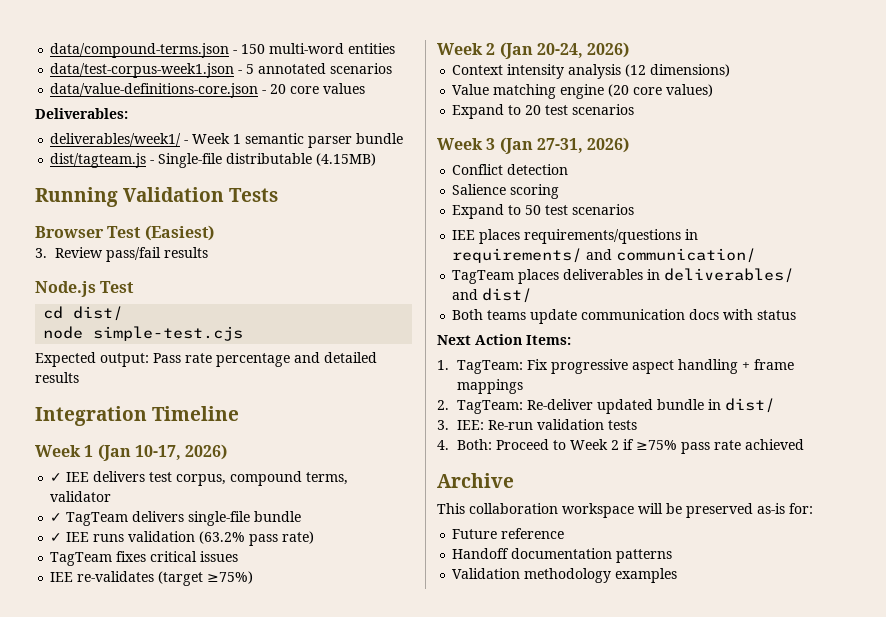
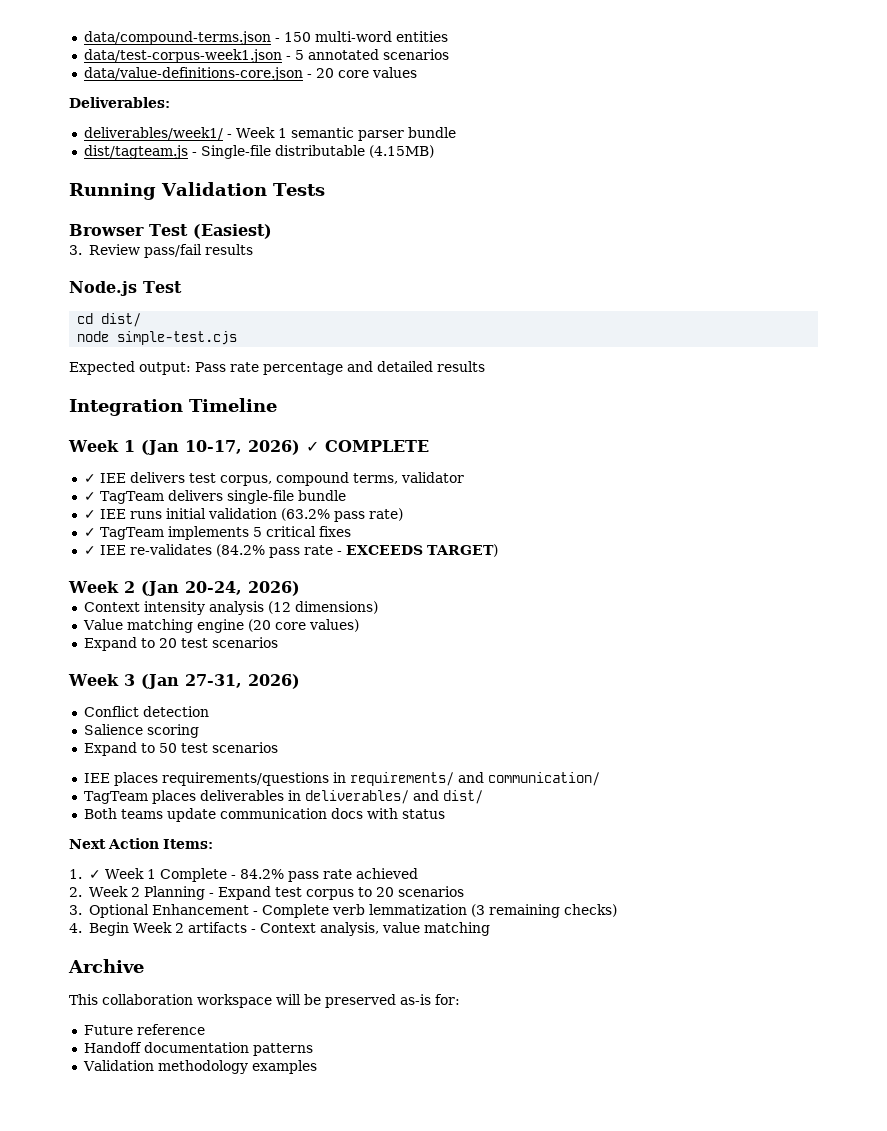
(228, 452) none -> [305,440,429,452] ✓ COMPLETE
(125, 538) none -> [165,508,206,519] initial
[50,551,239,566] [50,571,254,586] TagTeam fixes critical issues // IEE re-validates (target ≥75%) -> [83,526,351,540] [83,544,498,558] ✓ TagTeam implements 5 critical fixes // ✓ IEE re-validates (84.2% pass rate - EXCEEDS TARGET)
[456,359,794,374] [456,379,523,394] [437,398,775,414] [437,419,637,430] [437,439,804,454] TagTeam: Fix progressive aspect handling + frame mappings // 2. TagTeam: Re-deliver updated bundle in dist/ // 3. IEE: Re-run validation tests // 4. Both: Proceed to Week 2 if ≥75% pass rate achieved -> [89,868,419,882] [69,886,465,900] [69,904,618,918] [69,922,491,936] ✓ Week 1 Complete - 84.2% pass rate achieved // 2. Week 2 Planning - Expand test corpus to 20 scenarios // 3. Optional Enhancement - Complete verb lemmatization (3 remaining checks) // 4. Begin Week 2 artifacts - Context analysis, value matching

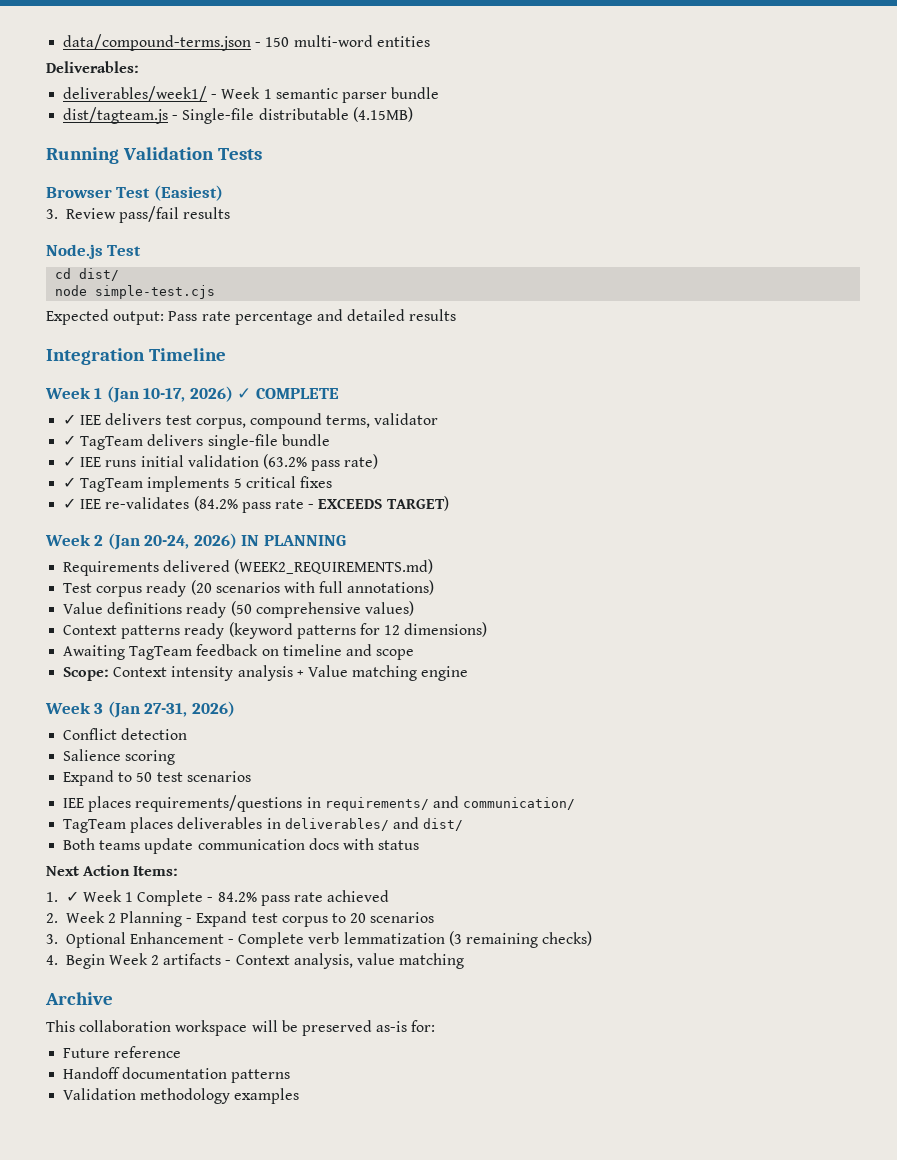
[83,49,449,63] [83,67,417,81] // data/test-corpus-week1.json - 5 annotated scenarios // data/value-definitions-core.json - 20 core values -> (430, 41) none
(300, 588) // -> [241,535,346,546] [63,559,434,576] [63,580,435,597] [63,601,414,618] [63,622,488,639] [63,644,415,660] [63,667,110,681] IN PLANNING // Requirements delivered (WEEK2_REQUIREMENTS.md) // Test corpus ready (20 scenarios with full annotations) // Value definitions ready (50 comprehensive values) // Context patterns ready (keyword patterns for 12 dimensions) // Awaiting TagTeam feedback on timeline and scope // Scope:
[267,601,378,614] (12 dimensions) // -> [296,670,304,677] +
[247,619,359,632] [83,637,278,651] (20 core values) // Expand to 20 test scenarios -> (469, 673) none

